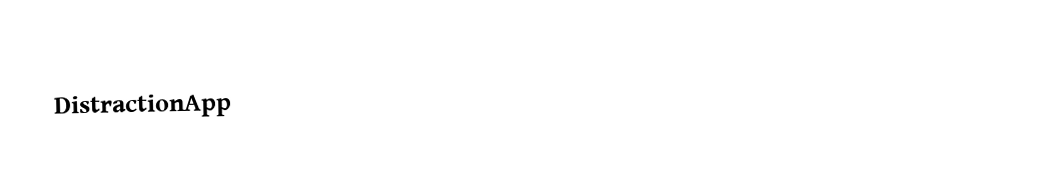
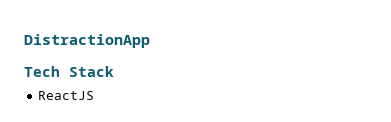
(232, 106) none -> [24,66,114,77] [38,91,95,100] // Tech Stack // ReactJS

